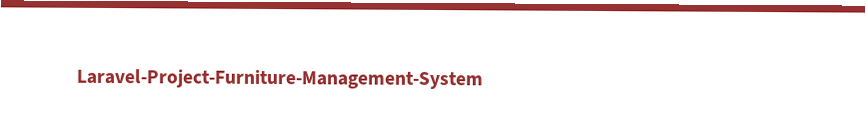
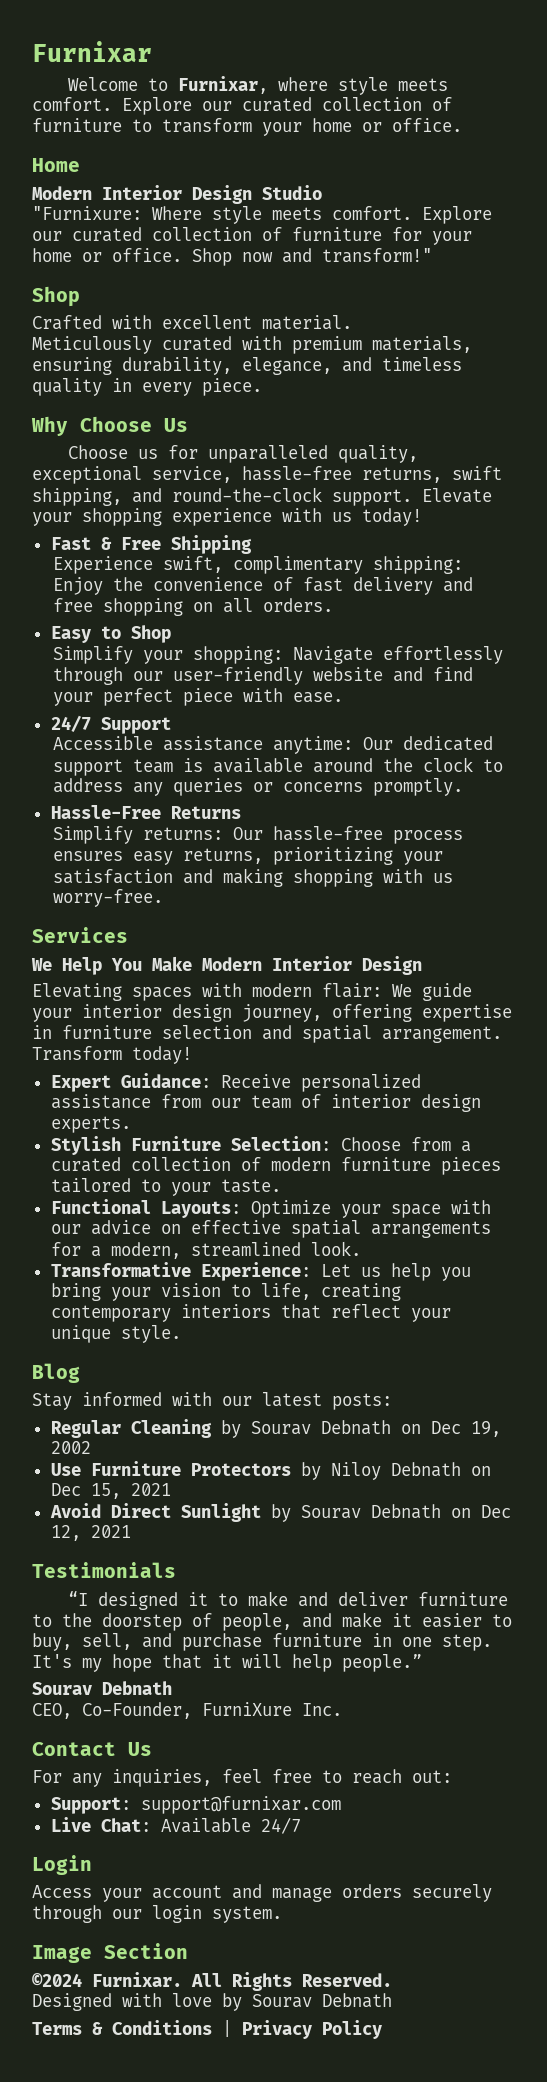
[76,68,483,90] Laravel-Project-Furniture-Management-System -> [32,41,152,62] [67,76,448,95] [32,97,452,115] [32,118,462,136] [32,158,80,172] [32,185,322,204] [32,206,492,224] [32,227,472,245] [32,248,432,266] [32,286,80,307] [32,315,352,330] [32,336,472,354] [32,357,462,375] [32,378,262,396] [31,416,188,436] [67,445,418,463] [32,466,502,484] [32,487,492,506] [32,508,422,526] [50,535,252,554] [53,556,464,574] [53,577,474,595] [53,598,334,616] [50,625,171,643] [53,646,504,664] [53,667,474,685] [53,688,344,706] [50,715,171,734] [53,736,494,754] [53,757,504,776] [53,778,464,796] [50,805,241,819] [53,826,464,844] [53,847,444,865] [53,868,454,887] [53,889,164,907] [32,927,128,943] [31,956,422,975] [32,983,472,1001] [32,1004,512,1022] [32,1025,502,1043] [32,1046,192,1064] [50,1073,421,1092] [50,1094,481,1112] [50,1116,131,1133] [50,1136,471,1155] [50,1157,501,1175] [50,1178,281,1196] [50,1199,491,1218] [50,1220,491,1238] [50,1241,361,1259] [50,1262,471,1281] [50,1283,401,1301] [50,1304,451,1322] [50,1325,181,1343] [32,1363,80,1383] [32,1392,392,1410] [50,1419,501,1438] [50,1441,91,1454] [50,1461,491,1480] [50,1483,171,1499] [49,1503,511,1522] [50,1525,131,1541] [32,1562,176,1578] [67,1591,508,1610] [32,1612,512,1631] [32,1633,492,1651] [32,1654,422,1672] [32,1681,172,1695] [32,1702,342,1719] [32,1742,152,1756] [32,1769,452,1787] [50,1796,341,1814] [50,1817,301,1834] [32,1855,92,1875] [32,1884,492,1902] [32,1905,282,1923] [32,1943,188,1963] [32,1972,392,1991] [32,1993,392,2011] [32,2020,382,2039] Furnixar // Welcome to Furnixar, where style meets comfort. Explore our curated collection of furniture to transform your home or office. // Home // Modern Interior Design Studio // "Furnixure: Where style meets comfort. Explore our curated collection of furniture for your home or office. Shop now and transform!" // Shop // Crafted with excellent material. // Meticulously curated with premium materials, ensuring durability, elegance, and timeless quality in every piece. // Why Choose Us // Choose us for unparalleled quality, exceptional service, hassle-free returns, swift shipping, and round-the-clock support. Elevate your shopping experience with us today! // Fast & Free Shipping // Experience swift, complimentary shipping: Enjoy the convenience of fast delivery and free shopping on all orders. // Easy to Shop // Simplify your shopping: Navigate effortlessly through our user-friendly website and find your perfect piece with ease. // 24/7 Support // Accessible assistance anytime: Our dedicated support team is available around the clock to address any queries or concerns promptly. // Hassle-Free Returns // Simplify returns: Our hassle-free process ensures easy returns, prioritizing your satisfaction and making shopping with us worry-free. // Services // We Help You Make Modern Interior Design // Elevating spaces with modern flair: We guide your interior design journey, offering expertise in furniture selection and spatial arrangement. Transform today! // Expert Guidance: Receive personalized assistance from our team of interior design experts. // Stylish Furniture Selection: Choose from a curated collection of modern furniture pieces tailored to your taste. // Functional Layouts: Optimize your space with our advice on effective spatial arrangements for a modern, streamlined look. // Transformative Experience: Let us help you bring your vision to life, creating contemporary interiors that reflect your unique style. // Blog // Stay informed with our latest posts: // Regular Cleaning by Sourav Debnath on Dec 19, 2002 // Use Furniture Protectors by Niloy Debnath on Dec 15, 2021 // Avoid Direct Sunlight by Sourav Debnath on Dec 12, 2021 // Testimonials // “I designed it to make and deliver furniture to the doorstep of people, and make it easier to buy, sell, and purchase furniture in one step. It's my hope that it will help people.” // Sourav Debnath // CEO, Co-Founder, FurniXure Inc. // Contact Us // For any inquiries, feel free to reach out: // Support: support@furnixar.com // Live Chat: Available 24/7 // Login // Access your account and manage orders securely through our login system. // Image Section // ©2024 Furnixar. All Rights Reserved. // Designed with love by Sourav Debnath // Terms & Conditions | Privacy Policy

